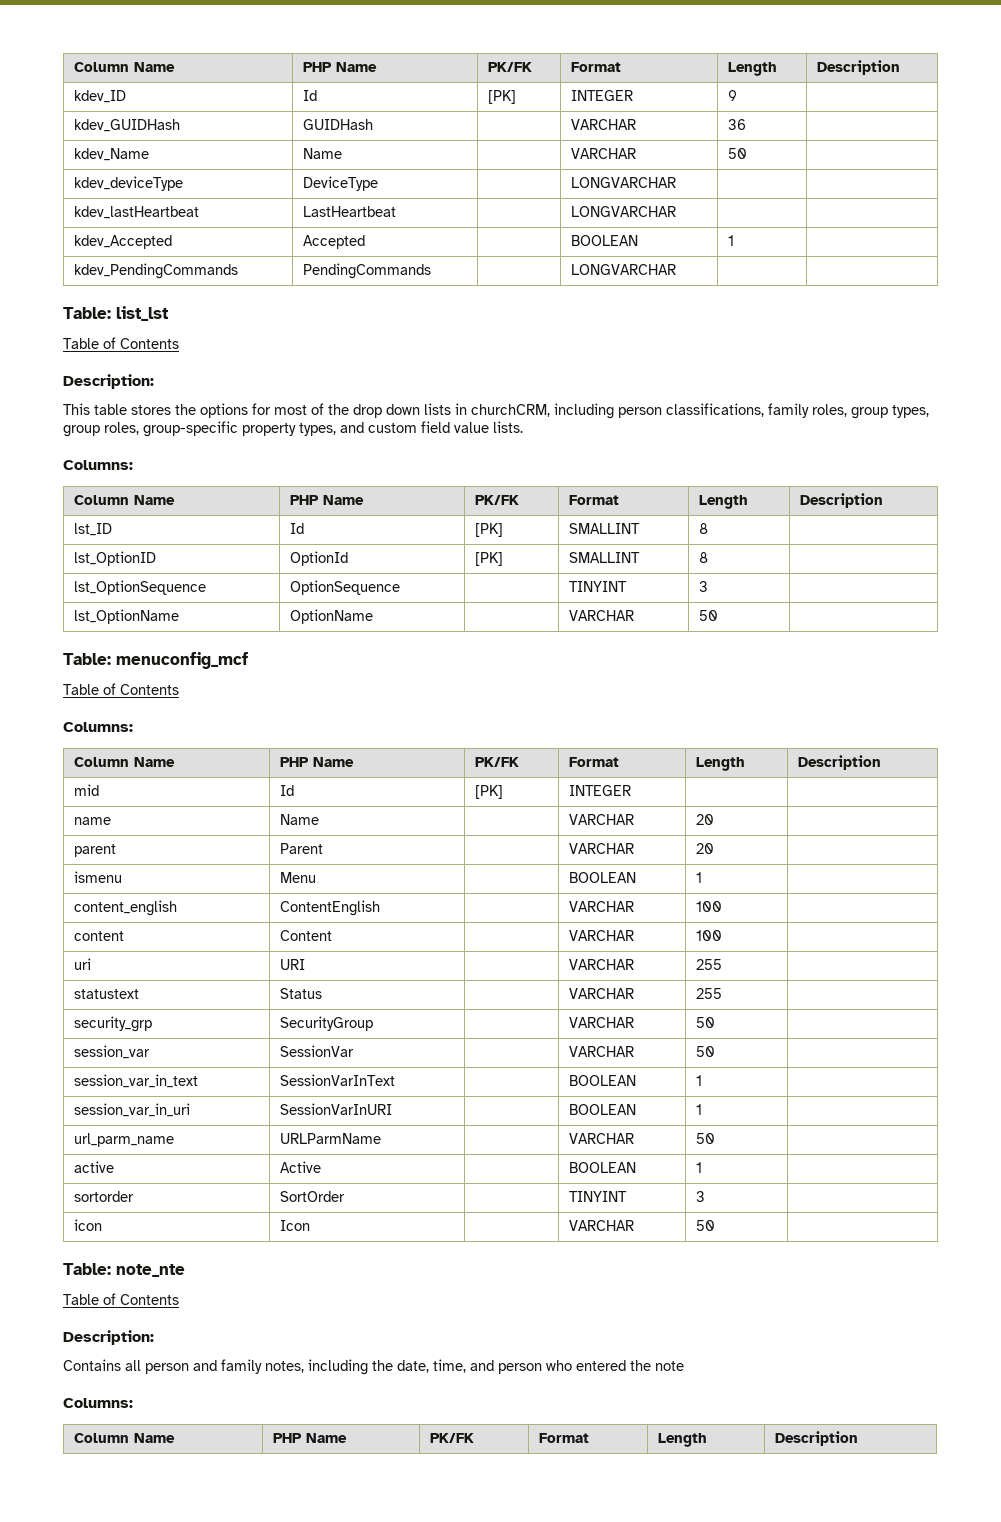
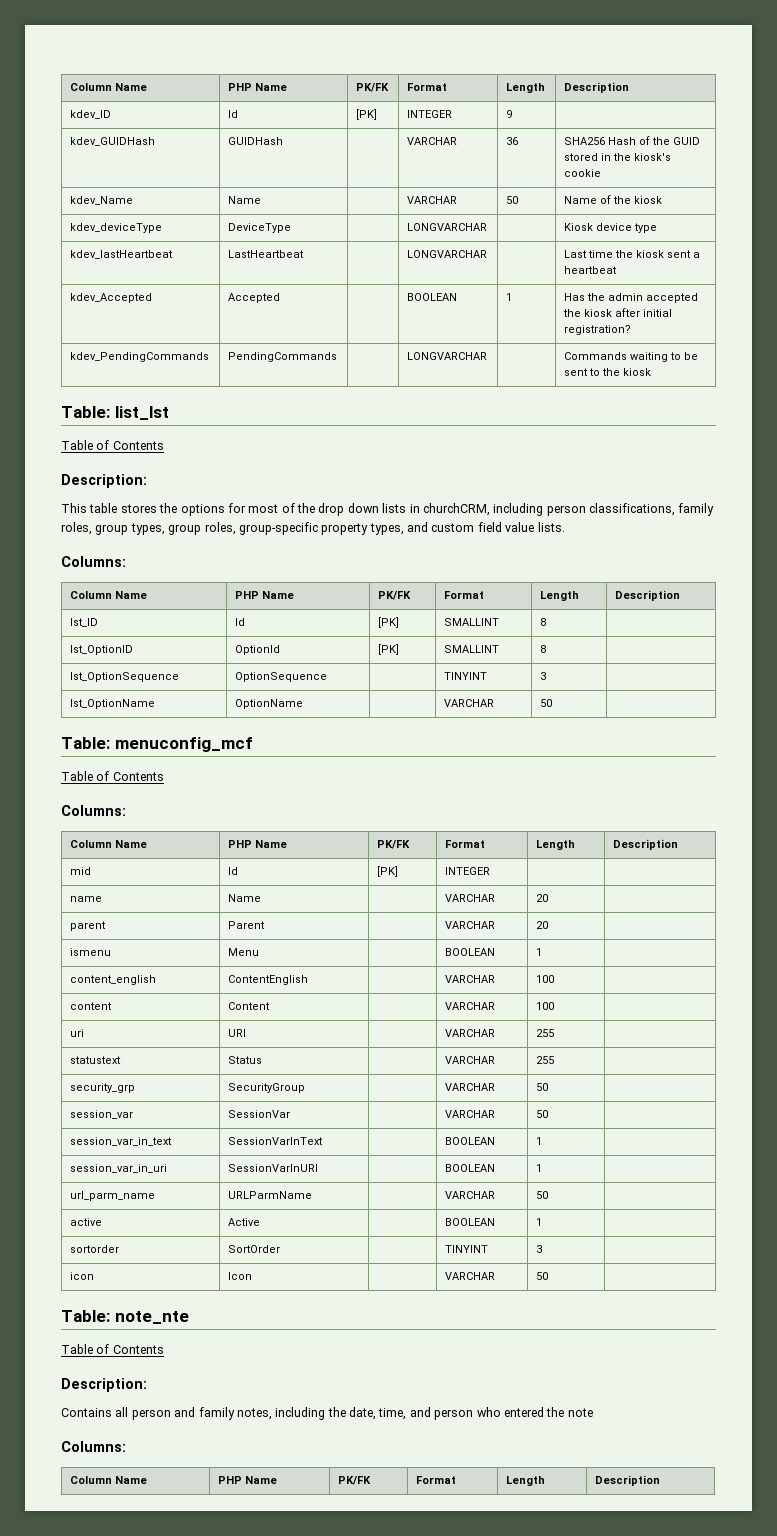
(747, 124) none -> [564,136,701,145] [564,153,672,161] [564,169,602,177] SHA256 Hash of the GUID stored in the kiosk's cookie
(748, 153) none -> [564,195,663,204] Name of the kiosk
(677, 182) none -> [564,223,658,233] Kiosk device type
[74,235,173,249] [303,235,366,249] [571,235,639,246] [728,235,735,246] [74,263,239,279] [303,263,432,279] [571,264,677,275] // kdev_Accepted | Accepted | | BOOLEAN | 1 | // kdev_PendingCommands | PendingCommands | | LONGVARCHAR | | -> [564,250,701,258] [564,266,618,274] [70,293,153,303] [228,293,281,303] [407,293,458,301] [506,293,513,301] [564,293,699,303] [563,308,673,317] [564,325,632,335] [70,352,210,362] [228,352,338,362] [407,352,488,360] [564,352,699,362] [564,368,652,376] Last time the kiosk sent a heartbeat // kdev_Accepted | Accepted | | BOOLEAN | 1 | Has the admin accepted the kiosk after initial registration? // kdev_PendingCommands | PendingCommands | | LONGVARCHAR | | Commands waiting to be sent to the kiosk

